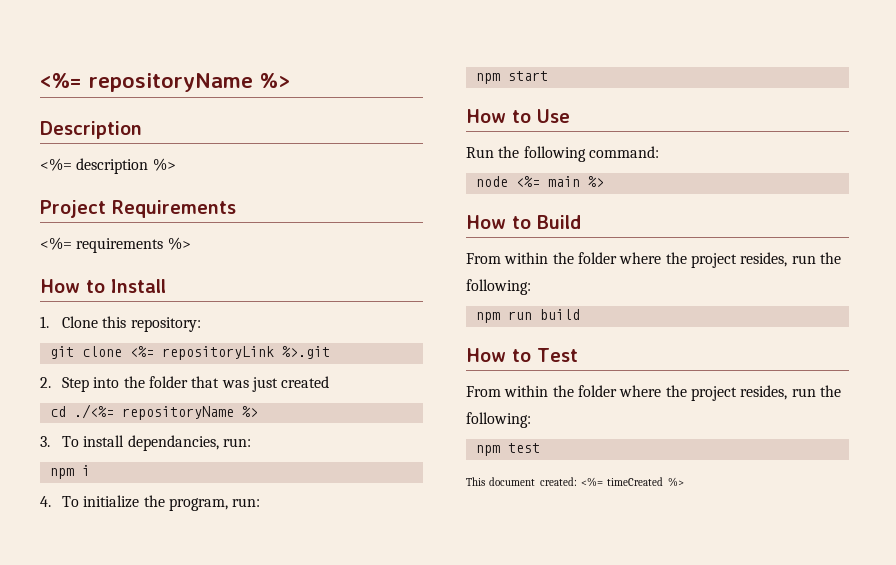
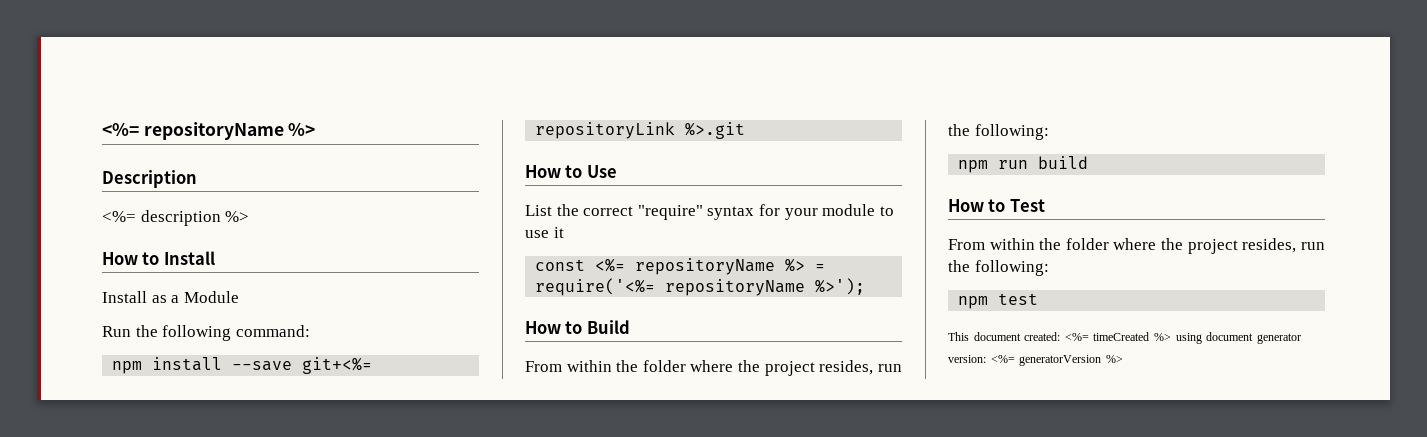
[40,200,236,218] [40,237,191,253] [40,279,166,293] [40,316,201,332] [49,346,330,360] [40,376,330,392] [49,404,258,420] [40,435,251,451] [49,465,90,479] [40,495,261,511] [475,71,548,84] [466,109,570,123] [466,146,659,162] [475,176,604,187] Project Requirements // <%= requirements %> // How to Install // 1. Clone this repository: // git clone <%= repositoryLink %>.git // 2. Step into the folder that was just created // cd ./<%= repositoryName %> // 3. To install dependancies, run: // npm i // 4. To initialize the program, run: // npm start // How to Use // Run the following command: // node <%= main %> -> [102,251,215,265] [102,291,239,303] [102,325,310,341] [112,357,373,374] [535,122,746,139] [525,165,617,178] [525,204,894,220] [525,227,564,238] [535,258,826,275] [535,278,866,296] How to Install // Install as a Module // Run the following command: // npm install --save git+<%= repositoryLink %>.git // How to Use // List the correct "require" syntax for your module to use it // const <%= repositoryName %> = require('<%= repositoryName %>');
(684, 482) none -> [1175,332,1301,344] [948,355,1123,366] using document generator version: <%= generatorVersion %>

